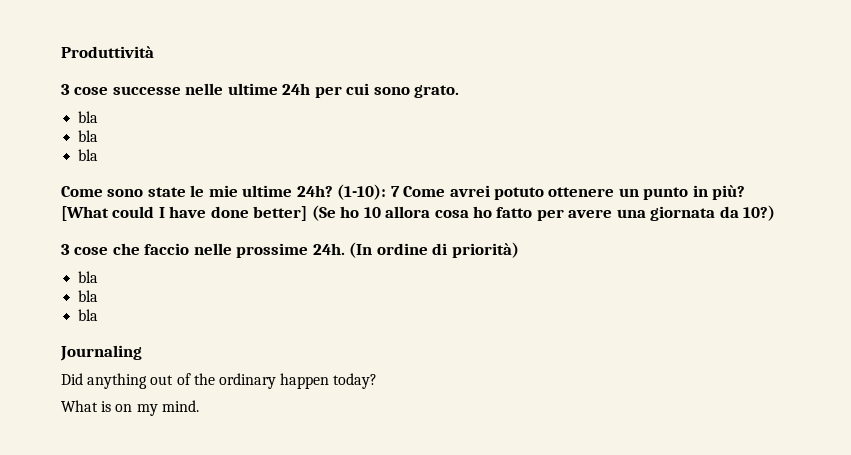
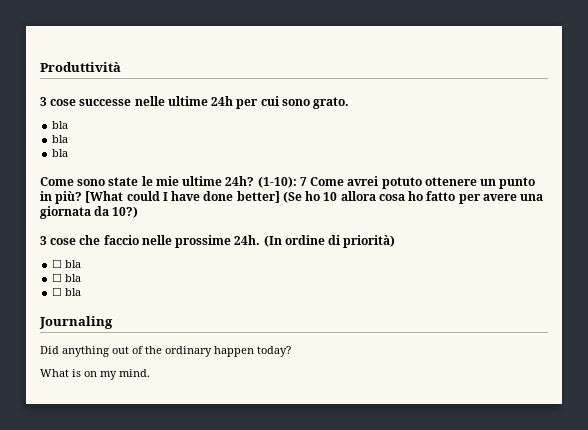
[78,271,99,283] [78,290,99,302] bla // bla // -> [52,259,82,268] [52,273,82,282] [52,287,63,296] ☐ bla // ☐ bla // ☐

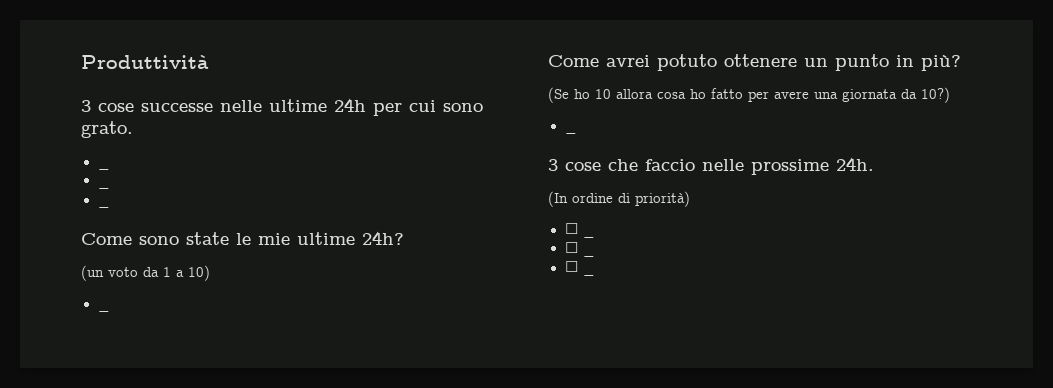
[52,121,69,129] [52,135,69,143] [52,149,69,157] bla // bla // bla -> [97,166,110,170] [97,185,110,189] [97,204,110,208] _ // _ // _
[257,176,307,188] (1-10): 7 -> [81,265,210,281] [97,308,110,312] // (un voto da 1 a 10) // _ //
[85,191,280,203] [What could I have done better] -> (961, 63) //
(139, 212) none -> [564,130,577,134] // _
(261, 240) none -> (874, 164) //
[65,260,82,268] [52,273,82,282] [52,287,82,296] [39,316,113,329] [40,346,291,357] [40,369,150,380] bla // ☐ bla // ☐ bla // Journaling // Did anything out of the ordinary happen today? // What is on my mind. -> [582,234,595,238] [564,242,578,253] [582,253,595,257] [564,261,578,272] [582,272,595,276] _ // ☐ _ // ☐ _

